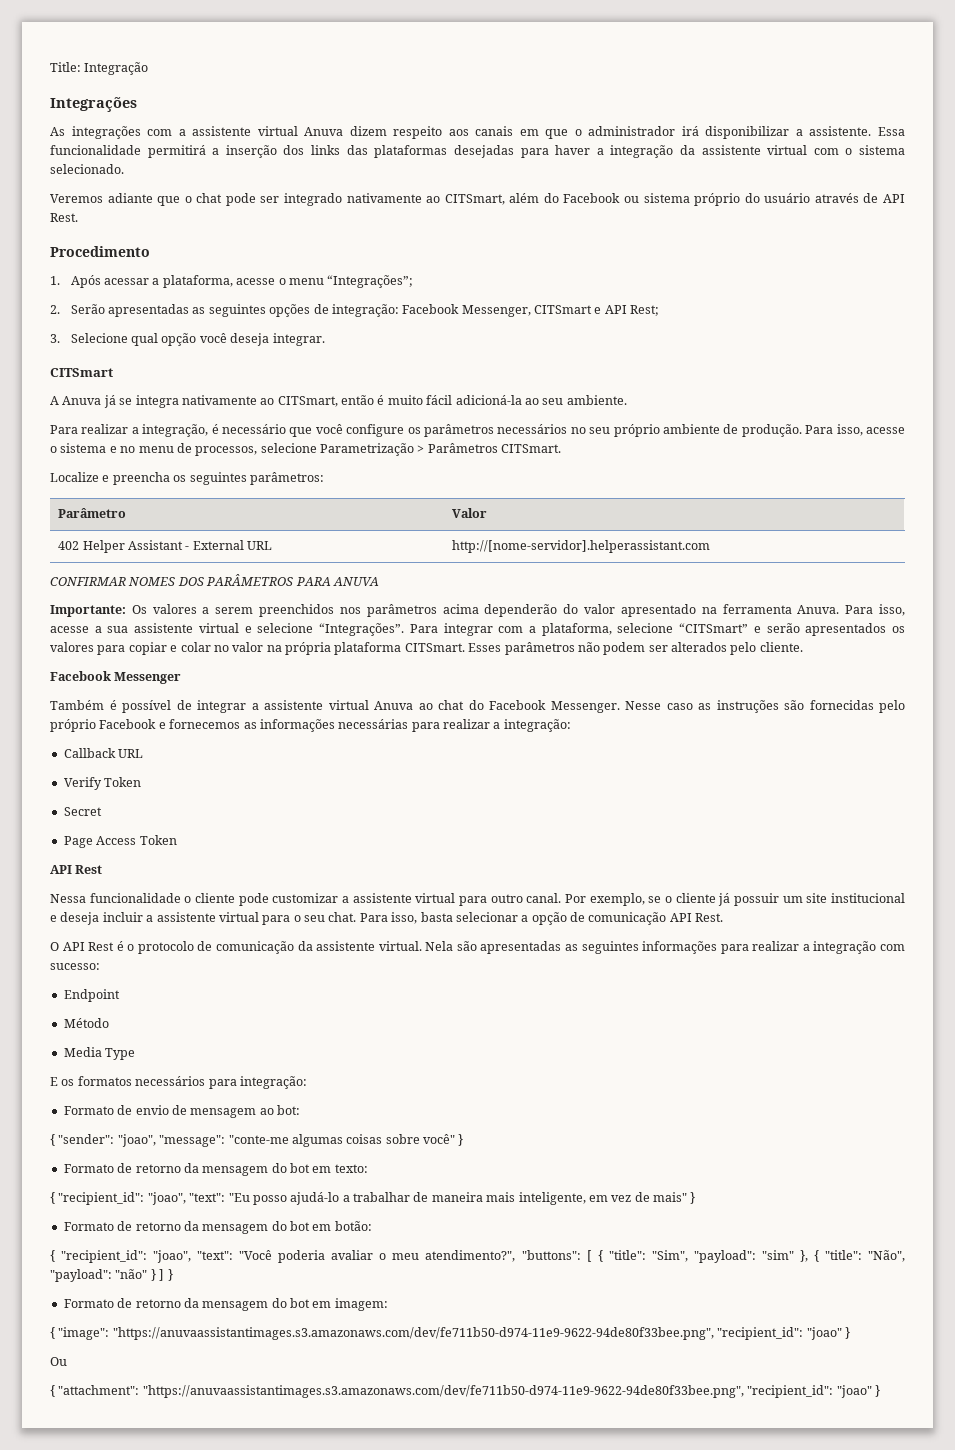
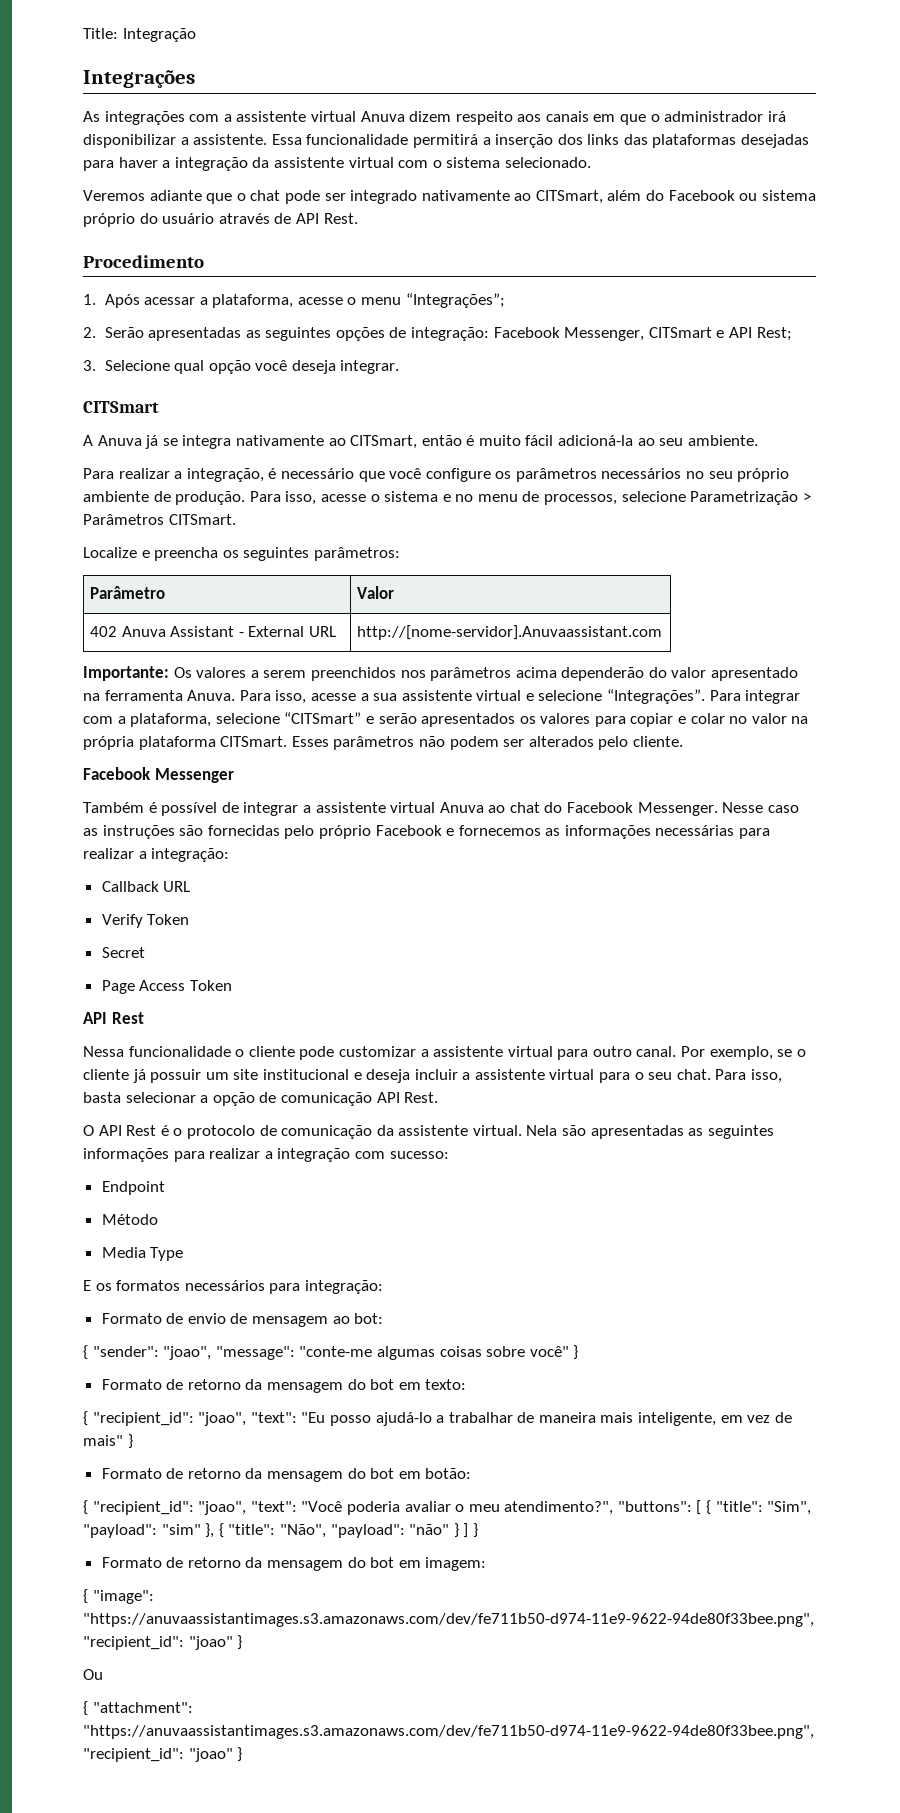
[82,540,125,553] Helper -> [121,626,166,637] Anuva
[452,540,711,553] [50,574,379,586] http://[nome-servidor].helperassistant.com // CONFIRMAR NOMES DOS PARÂMETROS PARA ANUVA -> [357,625,663,640] http://[nome-servidor].Anuvaassistant.com

